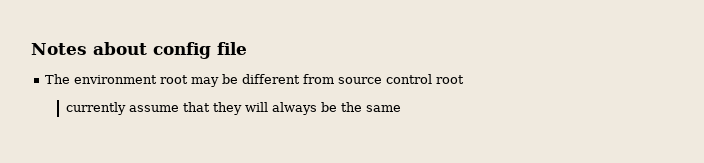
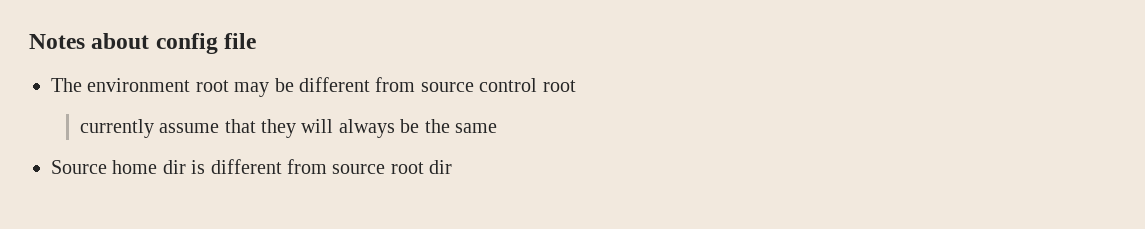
(401, 108) none -> [51,159,453,174] // Source home dir is different from source root dir

